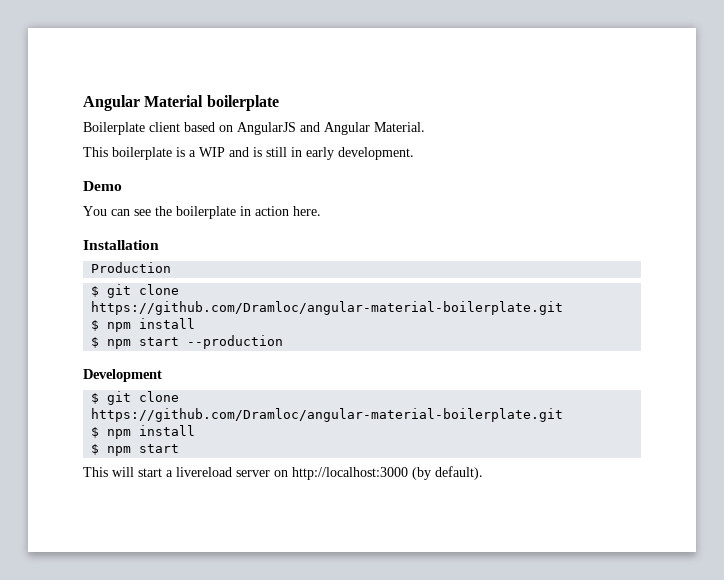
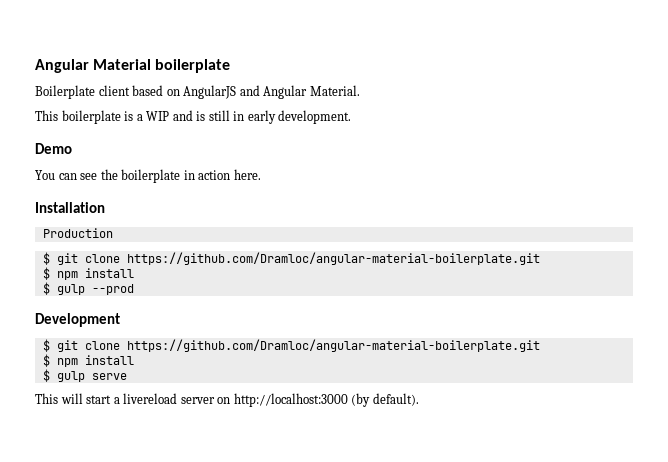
[107,335,284,349] npm start --production -> [56,284,134,295] gulp --prod
[107,444,180,456] npm start -> [56,371,127,382] gulp serve

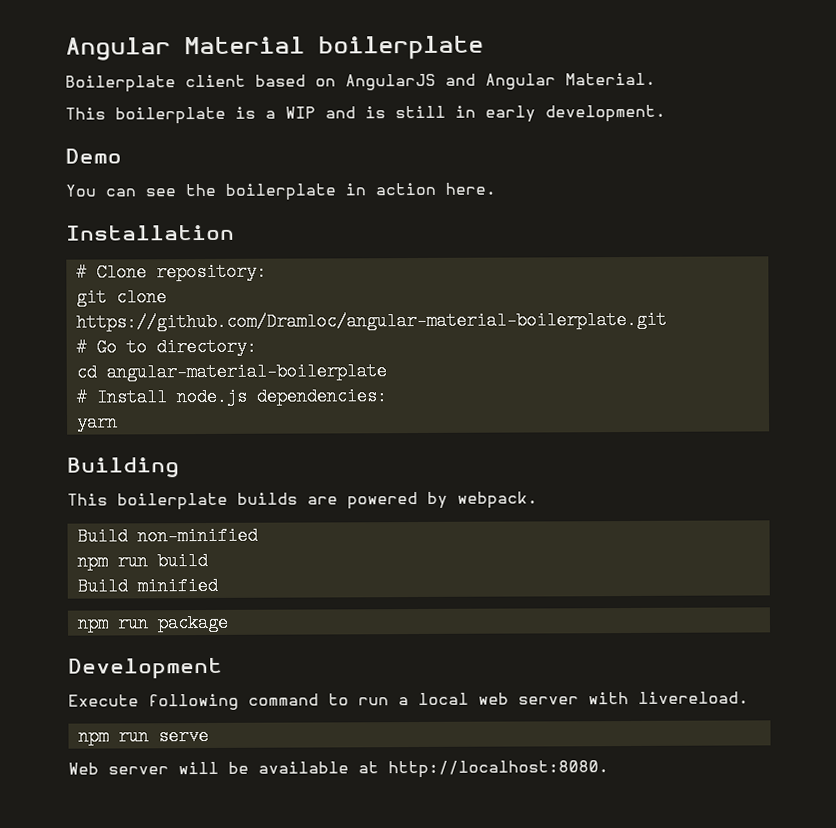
[42,228,113,238] [42,252,540,265] [42,267,134,280] [42,282,134,295] [35,313,120,327] [42,339,540,352] [42,354,134,367] [42,369,127,382] [35,393,419,407] Production // $ git clone https://github.com/Dramloc/angular-material-boilerplate.git // $ npm install // $ gulp --prod // Development // $ git clone https://github.com/Dramloc/angular-material-boilerplate.git // $ npm install // $ gulp serve // This will start a livereload server on http://localhost:3000 (by default). -> [75,262,267,282] [75,288,167,307] [75,310,667,332] [75,337,257,357] [75,362,387,382] [75,387,387,407] [75,413,118,432] [67,457,180,478] [67,491,538,511] [76,526,258,546] [76,551,208,571] [76,576,218,596] [76,613,229,633] [68,657,223,680] [68,691,749,711] [77,726,209,746] [68,760,609,779] # Clone repository: // git clone https://github.com/Dramloc/angular-material-boilerplate.git // # Go to directory: // cd angular-material-boilerplate // # Install node.js dependencies: // yarn // Building // This boilerplate builds are powered by webpack. // Build non-minified // npm run build // Build minified // npm run package // Development // Execute following command to run a local web server with livereload. // npm run serve // Web server will be available at http://localhost:8080.

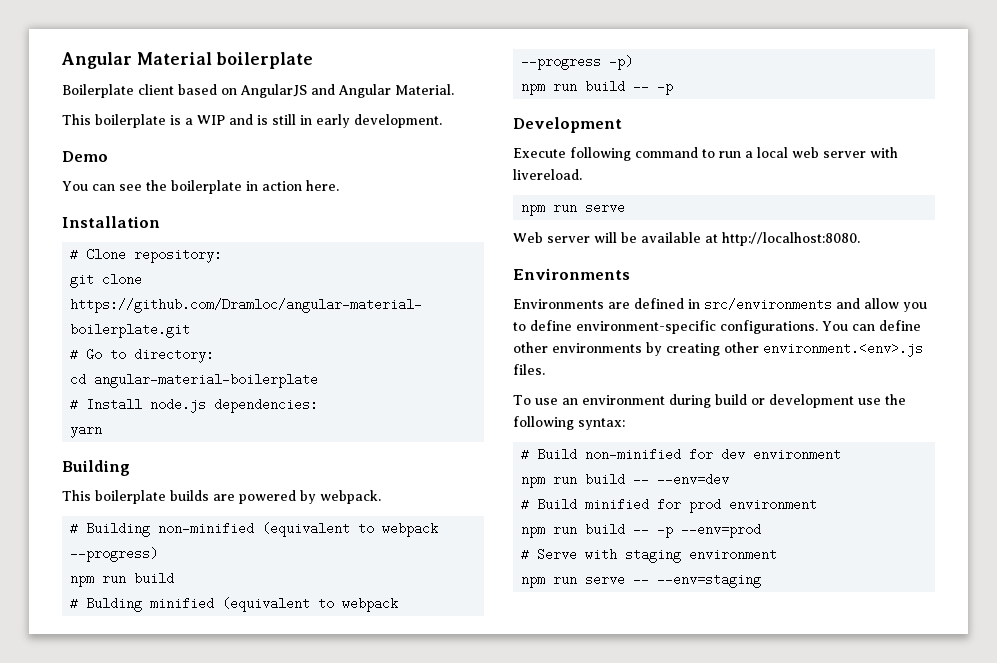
[76,526,258,546] Build non-minified -> [70,522,439,537] [70,547,159,562] # Building non-minified (equivalent to webpack --progress)
[76,576,218,596] [76,613,229,633] Build minified // npm run package -> [70,597,399,612] [521,55,634,70] [521,80,674,95] # Bulding minified (equivalent to webpack --progress -p) // npm run build -- -p
(609, 769) none -> [513,268,630,280] [513,298,927,312] [513,320,921,334] [513,342,923,357] [513,364,545,375] [513,394,906,408] [513,416,625,430] [521,448,842,461] [521,473,730,488] [521,498,818,513] [521,523,762,538] [521,548,778,563] [521,573,762,588] // Environments // Environments are defined in src/environments and allow you to define environment-specific configurations. You can define other environments by creating other environment.<env>.js files. // To use an environment during build or development use the following syntax: // # Build non-minified for dev environment // npm run build -- --env=dev // # Build minified for prod environment // npm run build -- -p --env=prod // # Serve with staging environment // npm run serve -- --env=staging

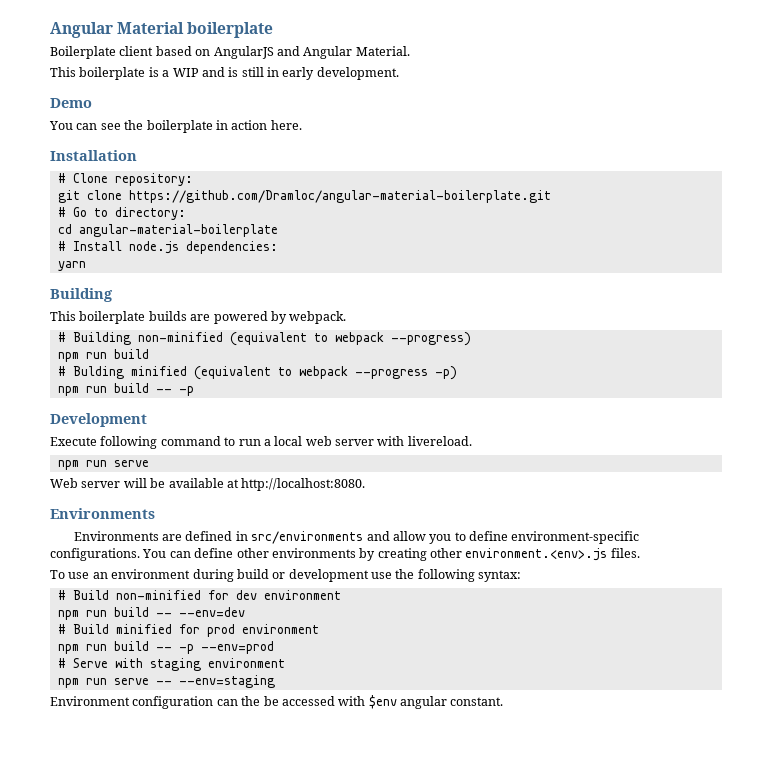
(762, 580) none -> [50,695,504,709] // Environment configuration can the be accessed with $env angular constant.

